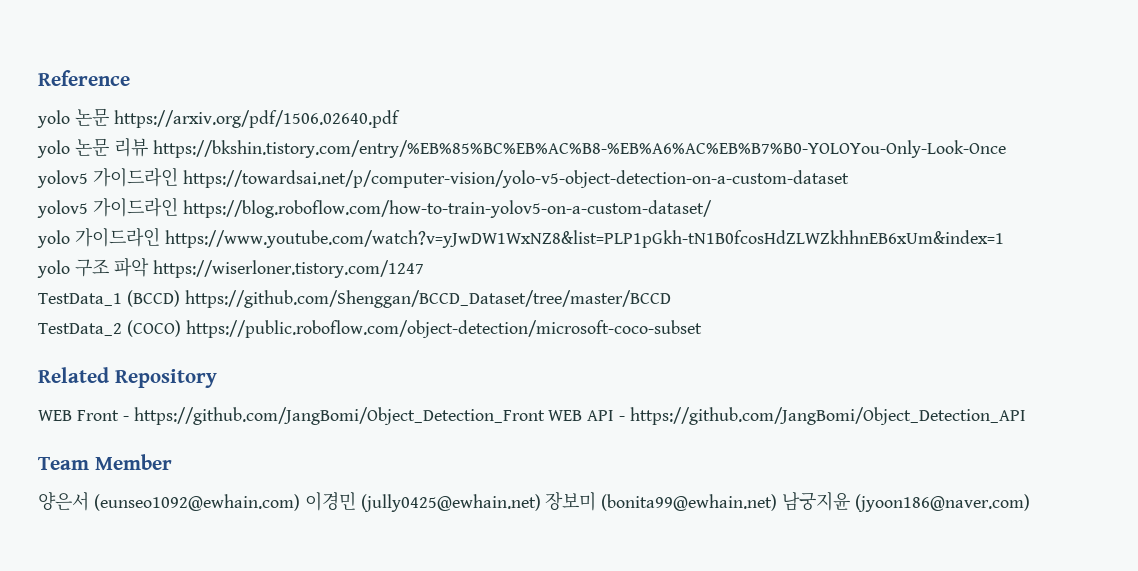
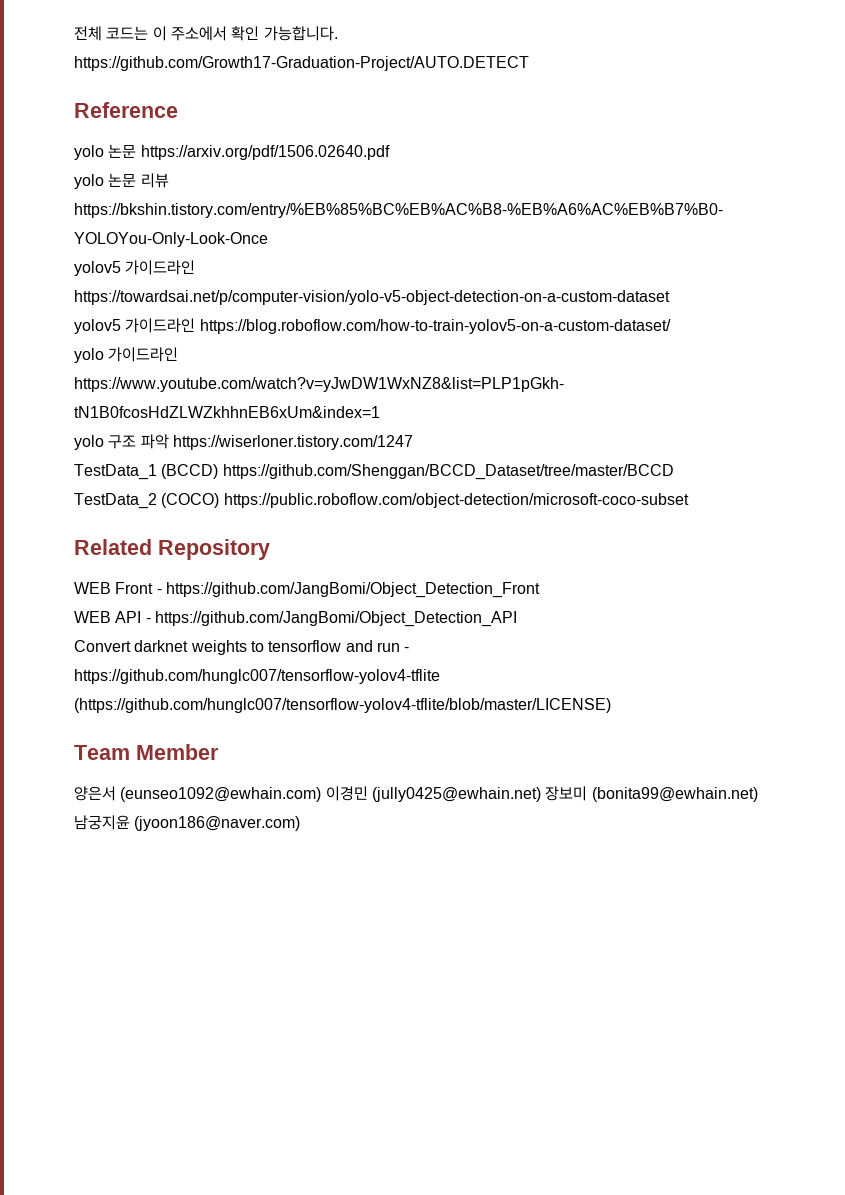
(38, 78) none -> [74,26,338,41] [74,56,529,71] 전체 코드는 이 주소에서 확인 가능합니다. https://github.com/Growth17-Graduation-Project/AUTO.DETECT //
(545, 416) none -> (540, 590) //
(1027, 416) none -> [74,640,410,655] [74,669,440,684] [74,698,611,713] // Convert darknet weights to tensorflow and run - https://github.com/hunglc007/tensorflow-yolov4-tflite (https://github.com/hunglc007/tensorflow-yolov4-tflite/blob/master/LICENSE)

